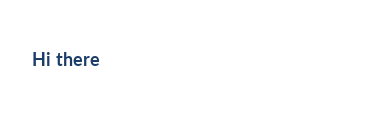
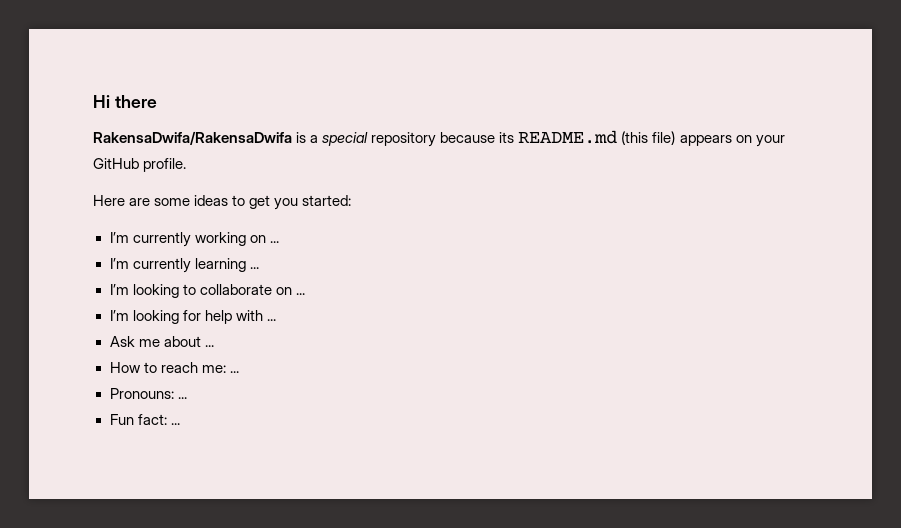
(100, 59) none -> [93,130,785,147] [93,158,187,172] [93,195,352,210] [109,232,279,247] [109,258,259,273] [109,284,305,298] [109,310,276,324] [109,336,214,347] [109,362,239,373] [109,388,187,399] [109,414,180,425] // RakensaDwifa/RakensaDwifa is a special repository because its README.md (this file) appears on your GitHub profile. // Here are some ideas to get you started: // I’m currently working on ... // I’m currently learning ... // I’m looking to collaborate on ... // I’m looking for help with ... // Ask me about ... // How to reach me: ... // Pronouns: ... // Fun fact: ...

